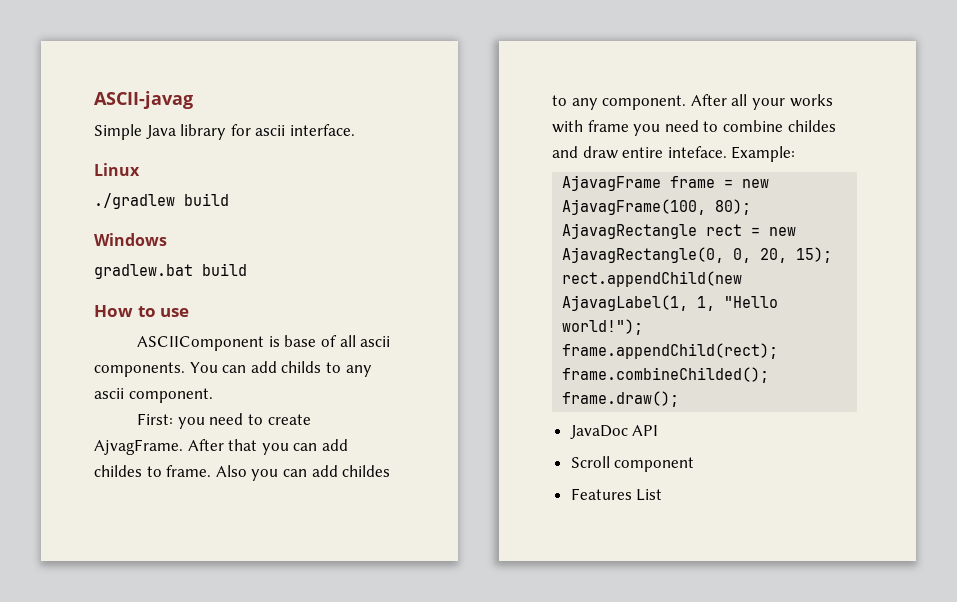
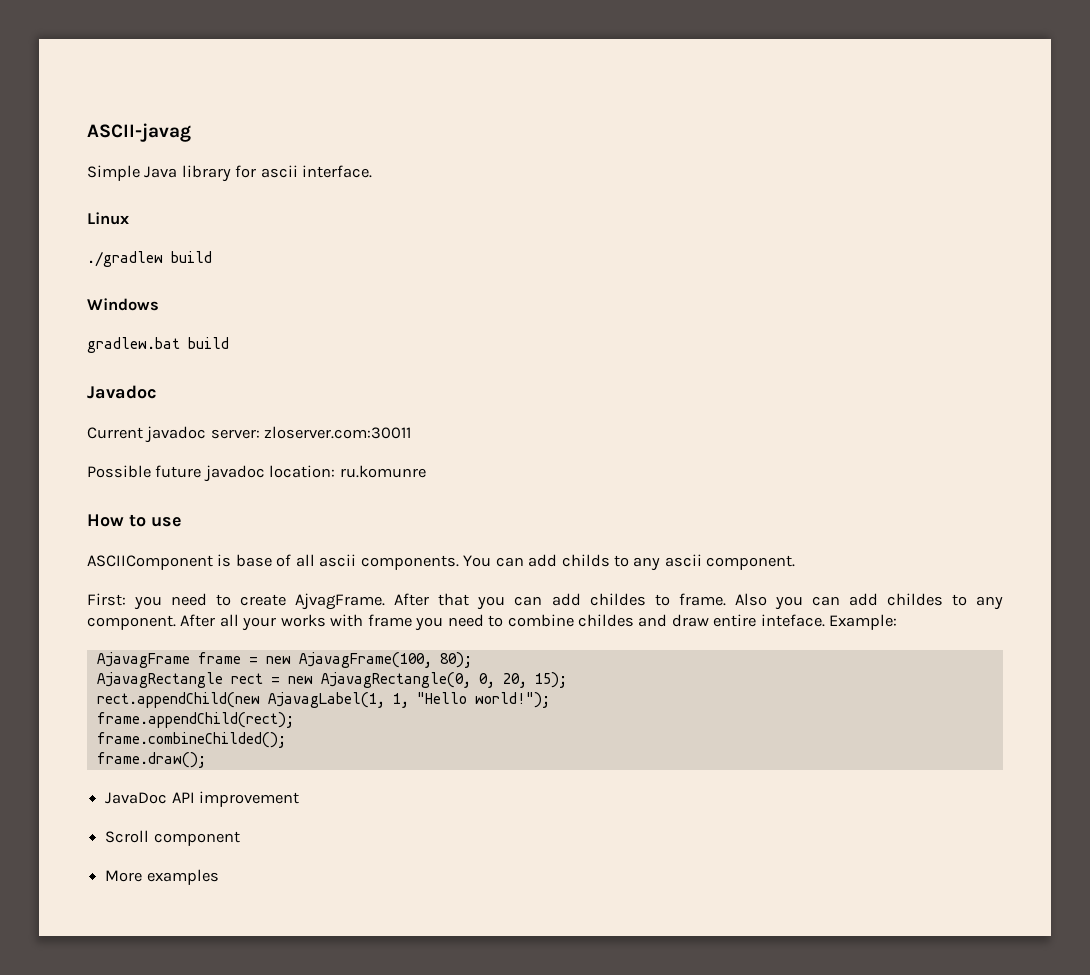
(247, 269) none -> [87,385,157,399] [87,426,412,443] [87,465,426,482] // Javadoc // Current javadoc server: zloserver.com:30011 // Possible future javadoc location: ru.komunre
(659, 430) none -> [199,791,300,807] improvement
[570,488,663,501] Features List -> [105,869,219,885] More examples

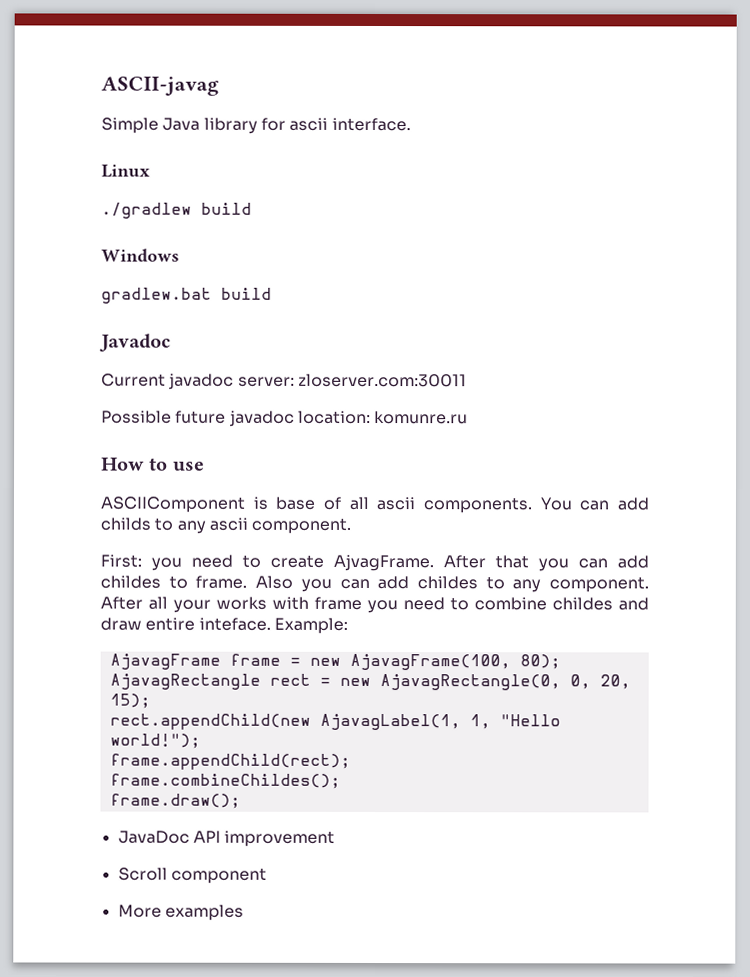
[339,465,426,478] ru.komunre -> [374,410,469,425] komunre.ru
[96,732,286,748] frame.combineChilded(); -> [109,773,341,789] frame.combineChildes();

